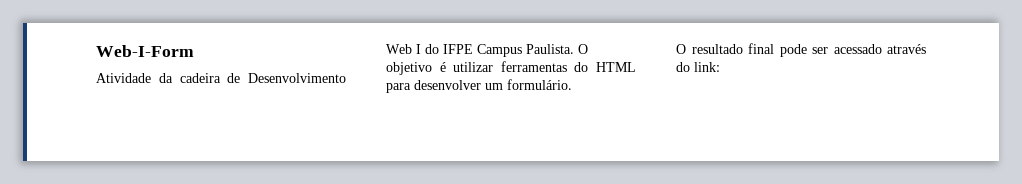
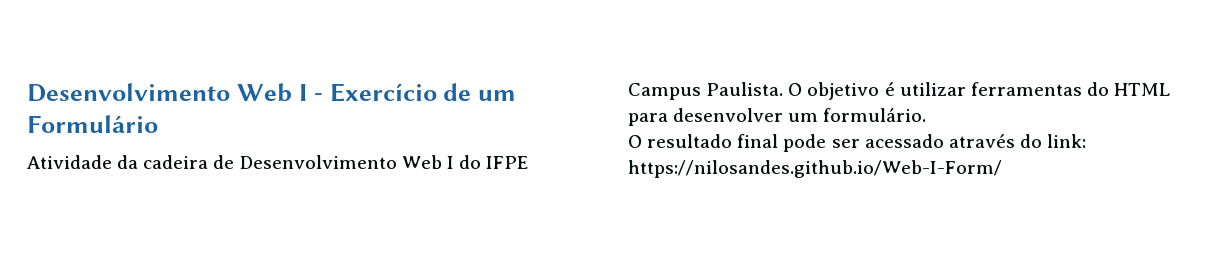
[96,45,194,57] Web-I-Form -> [27,83,517,102] [27,115,158,133] Desenvolvimento Web I - Exercício de um Formulário
(720, 67) none -> [628,160,1002,178] https://nilosandes.github.io/Web-I-Form/

